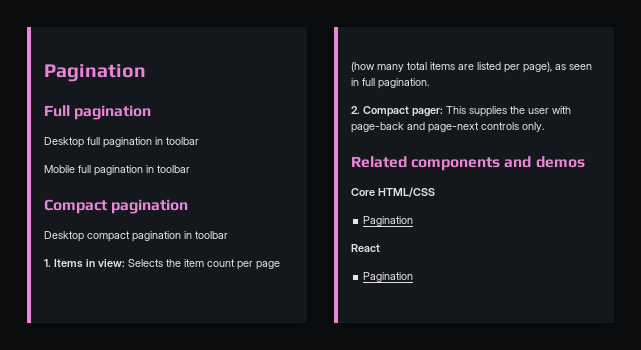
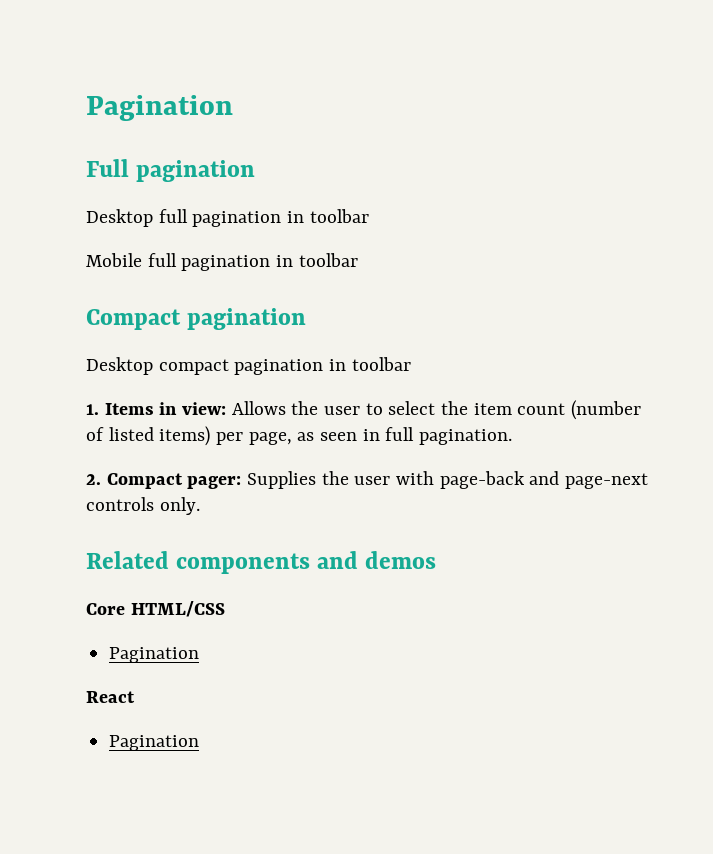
[128,259,280,270] [351,62,552,73] Selects the item count per page (how many total items are listed per page), -> [231,400,642,420] [86,426,292,446] Allows the user to select the item count (number of listed items) per page,
[446,106,507,117] This supplies -> [247,471,317,489] Supplies

